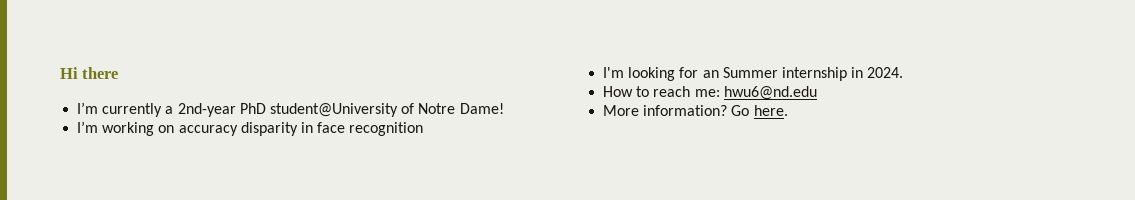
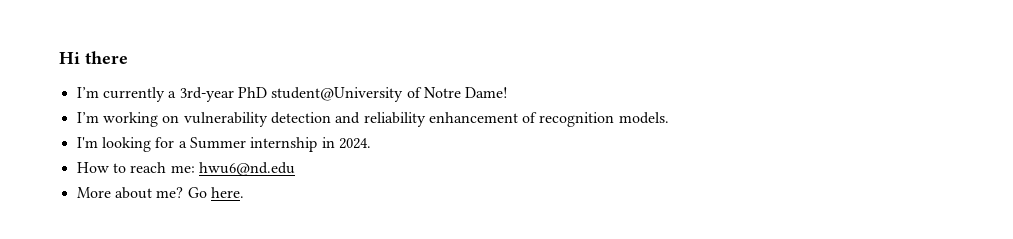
[177,103,236,117] 2nd-year -> [179,87,234,102] 3rd-year
[178,122,346,136] accuracy disparity in face -> [183,112,538,127] vulnerability detection and reliability enhancement of
(424, 129) none -> [618,112,669,124] models.
[702,70,719,78] an -> [178,141,187,148] a
[643,105,728,116] information? -> [114,187,184,199] about me?

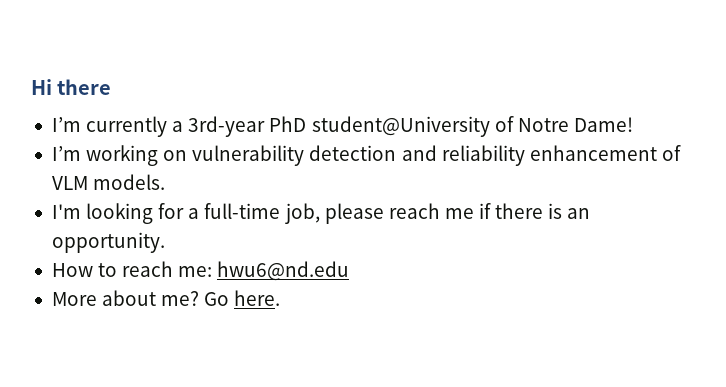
[539,112,615,127] recognition -> [51,176,88,190] VLM
[189,137,371,152] Summer internship in 2024. -> [204,203,591,224] [51,232,165,253] full-time job, please reach me if there is an opportunity.

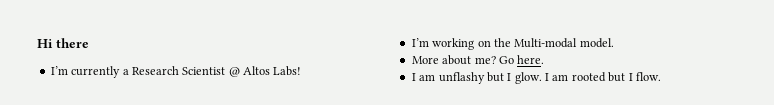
[188,116,633,137] [51,145,681,166] [51,174,166,190] [51,203,591,224] [51,232,165,253] [51,261,350,281] 3rd-year PhD student@University of Notre Dame! // I’m working on vulnerability detection and reliability enhancement of VLM models. // I'm looking for a full-time job, please reach me if there is an opportunity. // How to reach me: hwu6@nd.edu -> [131,66,302,77] [411,38,614,50] Research Scientist @ Altos Labs! // I’m working on the Multi-modal model.
(281, 298) none -> [411,72,661,84] // I am unflashy but I glow. I am rooted but I flow.

